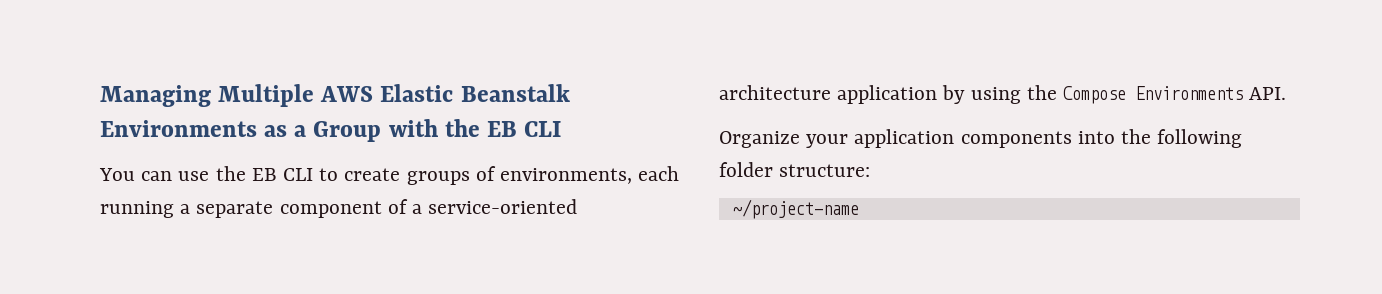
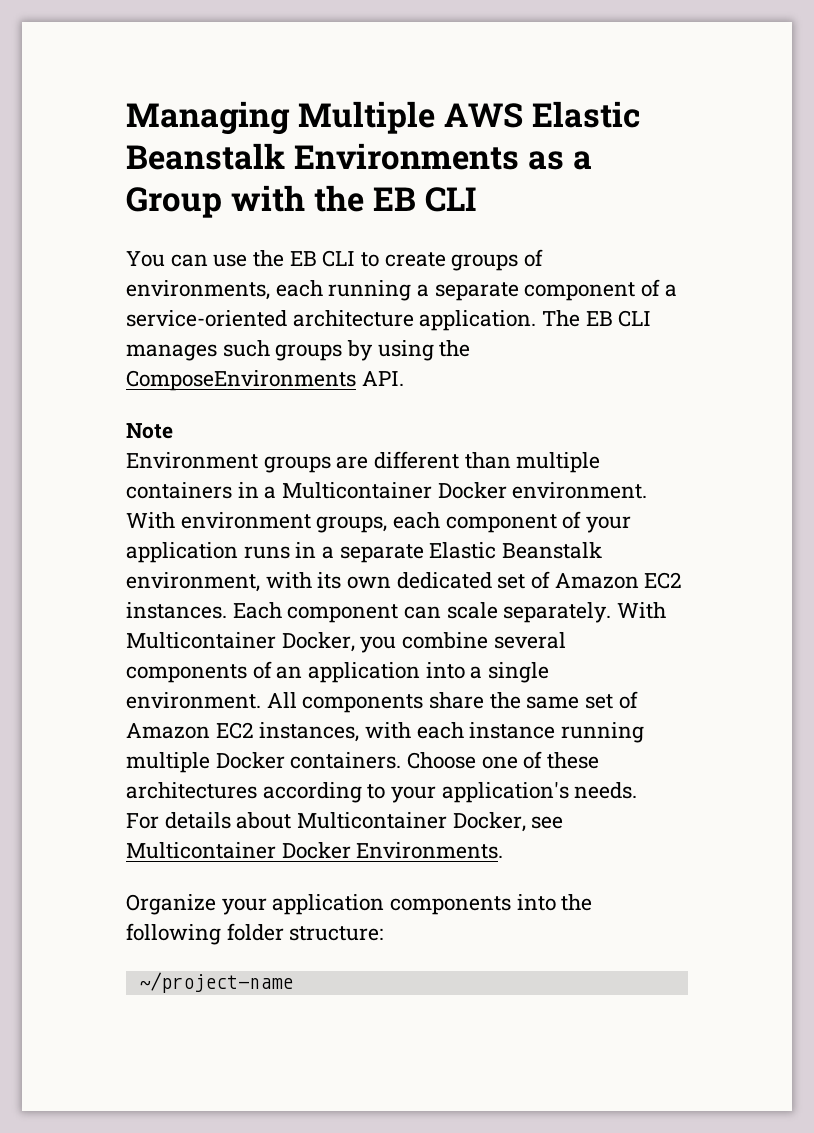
[837,85,938,104] application -> [419,310,652,331] [126,340,343,361] application. The EB CLI manages such groups
[1063,86,1244,104] Compose Environments -> [126,370,356,391] ComposeEnvironments
(1287, 93) none -> [126,423,173,439] [126,451,601,473] [126,482,648,499] [126,511,632,533] [126,542,603,563] [126,571,683,592] [126,602,667,623] [126,632,566,653] [126,661,550,683] [126,691,638,713] [126,722,645,743] [126,751,600,773] [126,782,638,803] [126,812,564,832] [126,842,504,859] // Note // Environment groups are different than multiple containers in a Multicontainer Docker environment. With environment groups, each component of your application runs in a separate Elastic Beanstalk environment, with its own dedicated set of Amazon EC2 instances. Each component can scale separately. With Multicontainer Docker, you combine several components of an application into a single environment. All components share the same set of Amazon EC2 instances, with each instance running multiple Docker containers. Choose one of these architectures according to your application's needs. // For details about Multicontainer Docker, see Multicontainer Docker Environments.

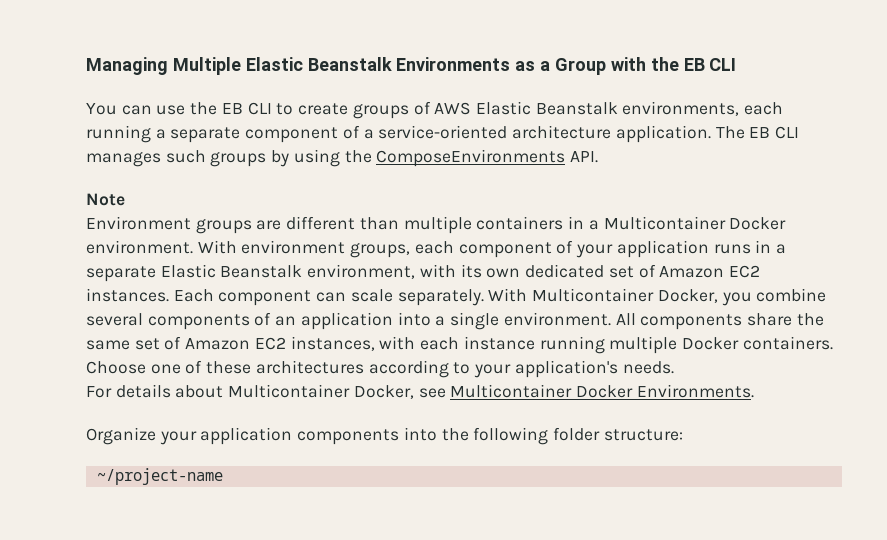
[443,103,523,128] AWS -> (241, 66) none
(544, 258) none -> [434,101,618,115] AWS Elastic Beanstalk

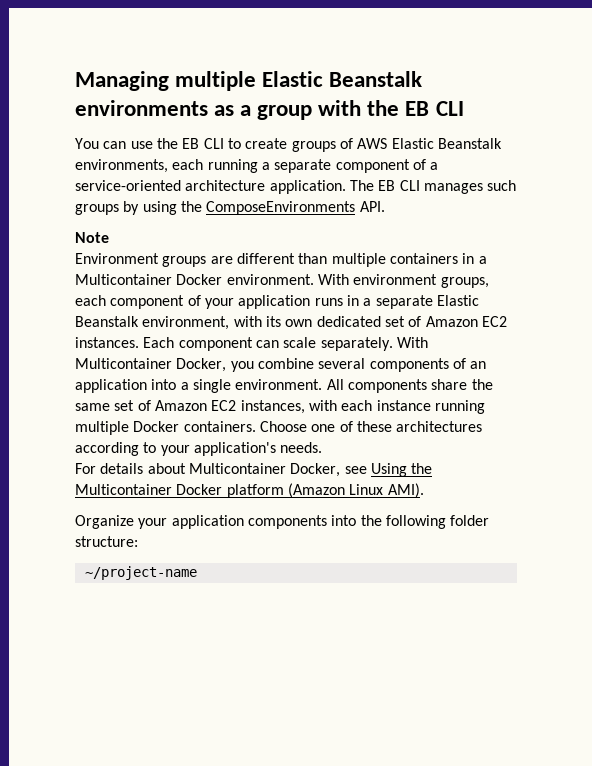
[172,57,511,75] Multiple Elastic Beanstalk Environments -> [175,71,423,91] [75,100,208,116] multiple Elastic Beanstalk environments
[555,58,607,75] Group -> [257,105,313,120] group
[450,384,754,398] Multicontainer Docker Environments. -> [370,463,433,477] [75,483,424,498] Using the Multicontainer Docker platform (Amazon Linux AMI).

